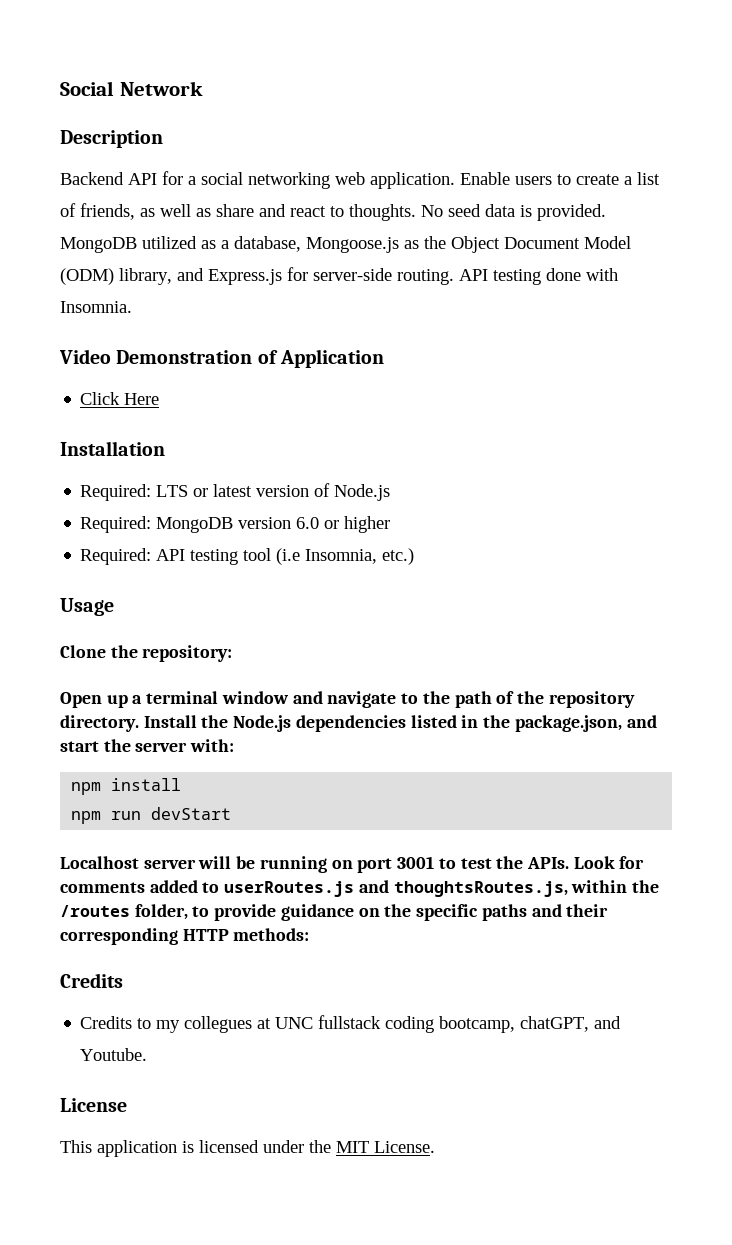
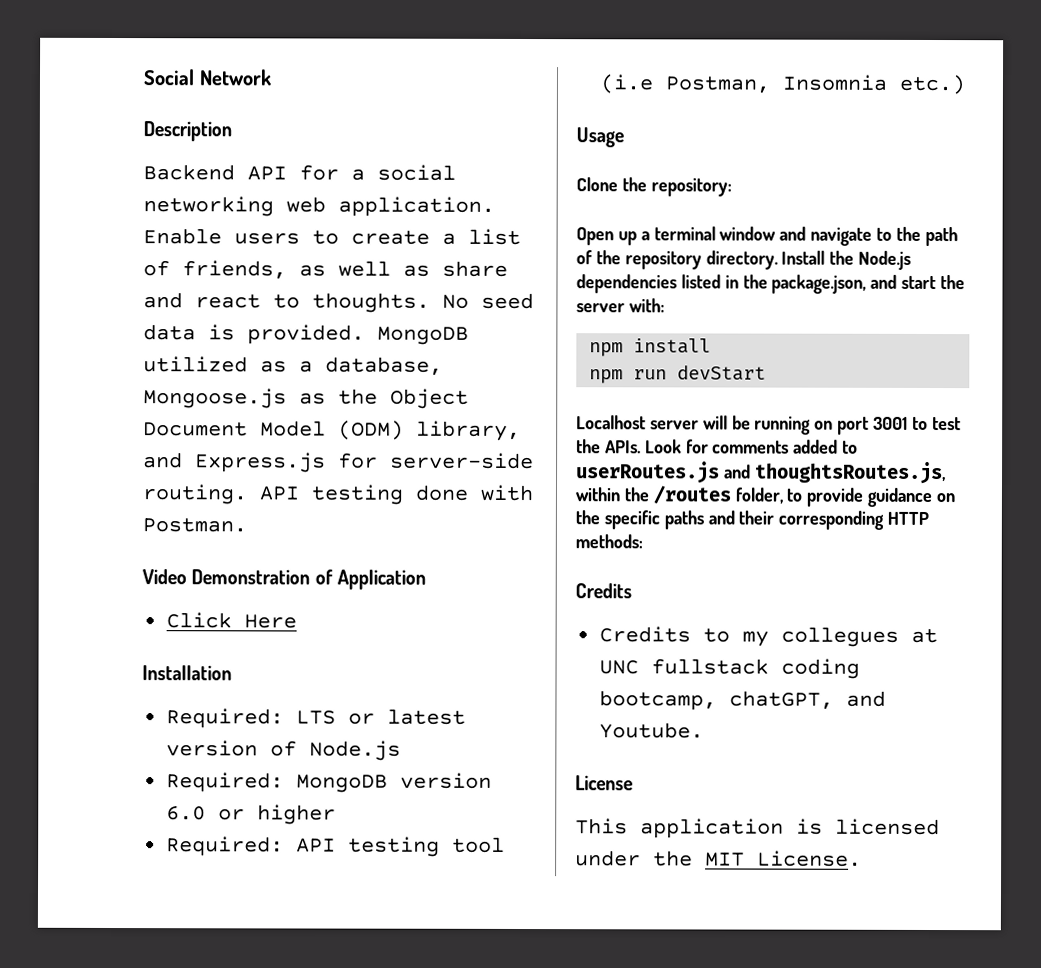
[60,301,132,313] Insomnia. -> [142,518,247,533] Postman.
[305,549,378,564] Insomnia, -> [665,74,889,94] Postman, Insomnia

